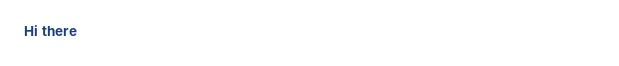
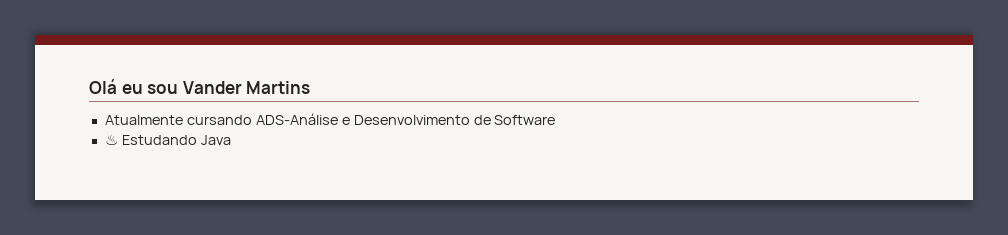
[24,25,77,36] Hi there -> [89,79,311,94] [104,113,556,125] [104,134,231,146] Olá eu sou Vander Martins // Atualmente cursando ADS-Análise e Desenvolvimento de Software // ♨ Estudando Java

